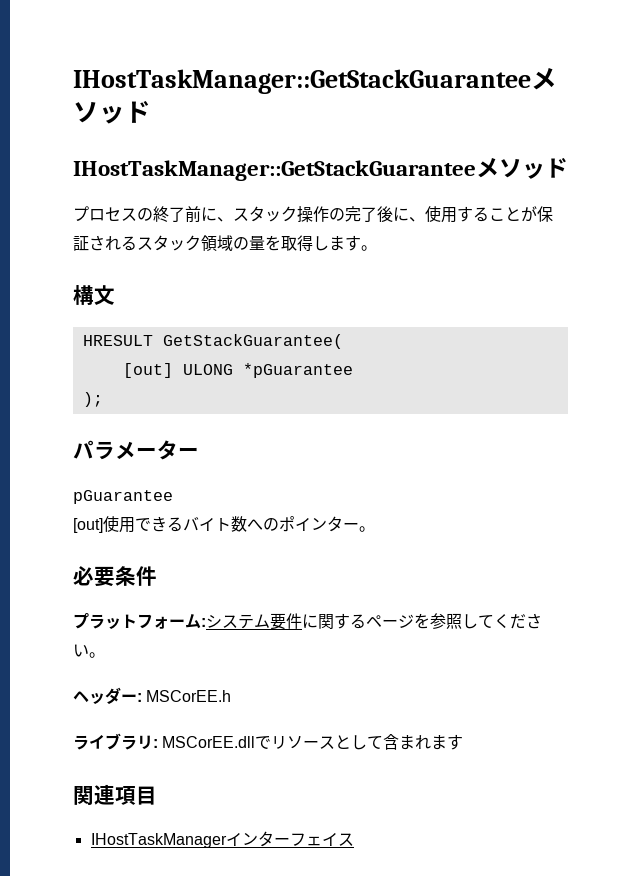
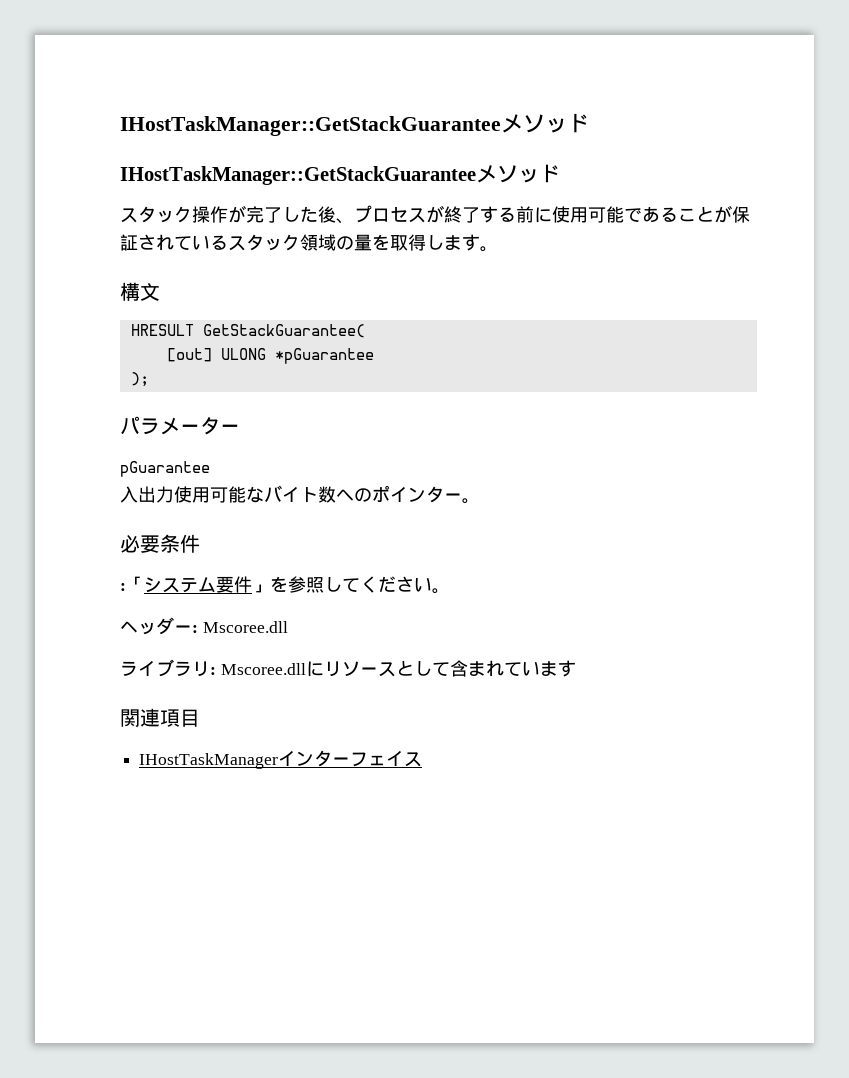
[73,206,473,223] プロセスの終了前に、スタック操作の完了後に、使用す -> [120,205,660,224] スタック操作が完了した後、プロセスが終了する前に使用可能であ
(121, 243) none -> [174,235,210,250] てい
[73,516,183,533] [out]使用できる -> [120,486,264,503] 入出力使用可能な
[73,613,414,630] プラットフォーム:システム要件に関するページ -> [120,576,270,593] :「システム要件」
[146,690,232,702] MSCorEE.h -> [202,621,288,633] Mscoree.dll
[162,736,272,749] MSCorEE.dllで -> [220,661,324,677] Mscoree.dllに
(432, 742) none -> [503,661,540,676] てい

